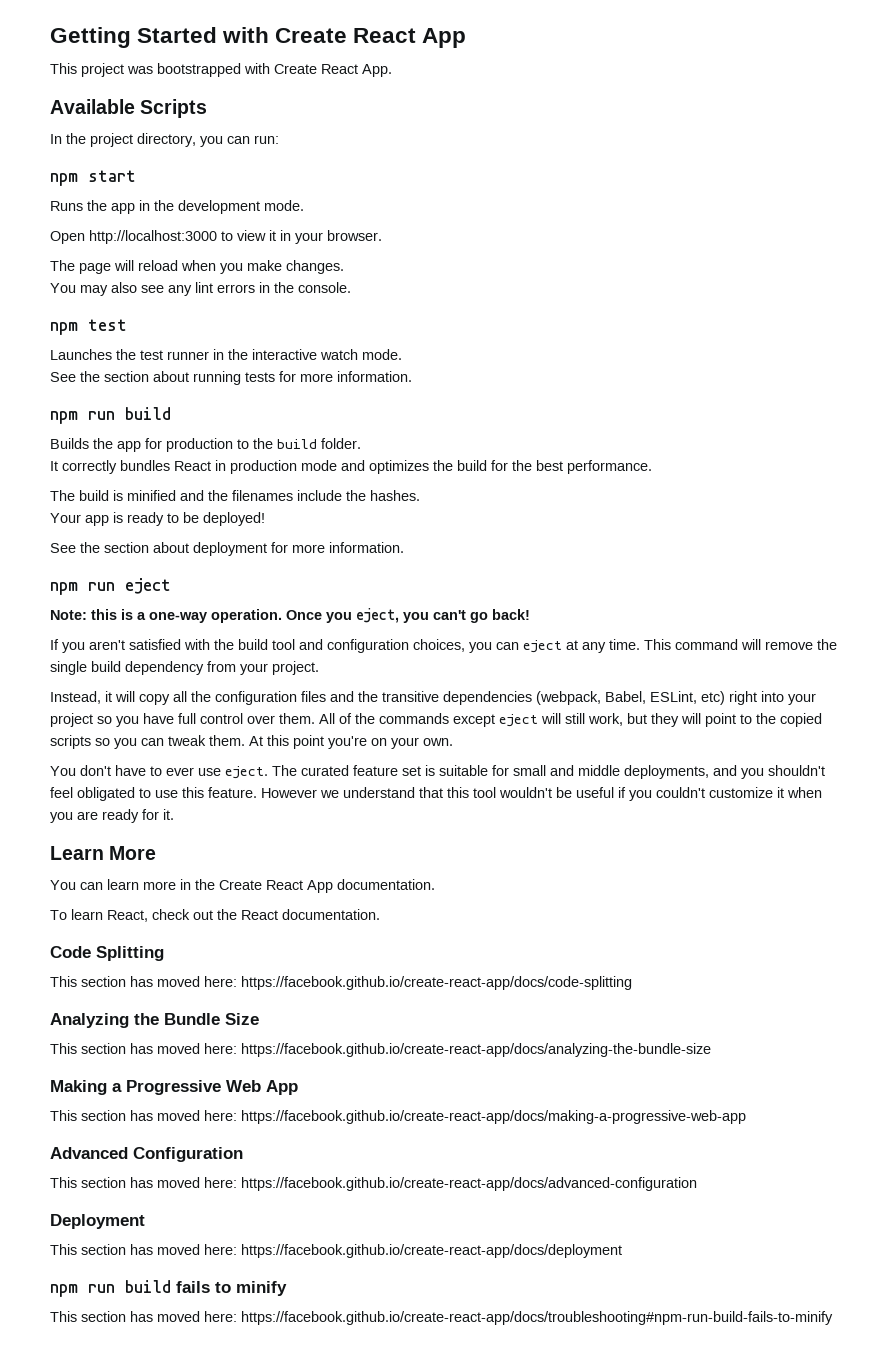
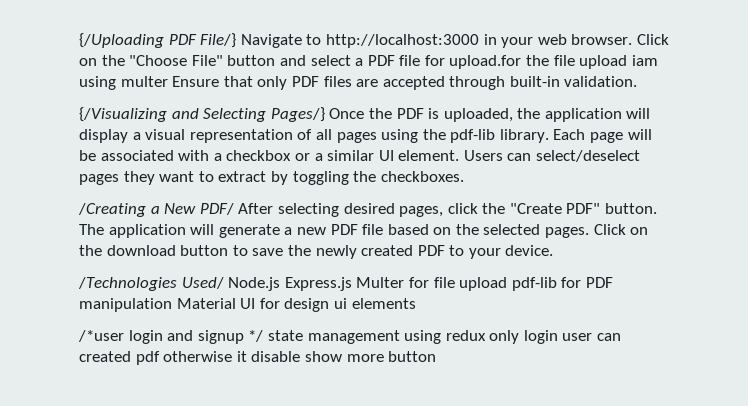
[50,27,467,48] [50,63,392,77] [50,99,208,118] [50,133,279,147] [50,170,136,186] [50,200,304,214] [50,230,276,244] Getting Started with Create React App // This project was bootstrapped with Create React App. // Available Scripts // In the project directory, you can run: // npm start // Runs the app in the development mode. // Open http://localhost:3000 to view it -> [79,33,479,48] {/Uploading PDF File/} Navigate to http://localhost:3000
(323, 238) none -> [537,34,567,45] web
[50,260,344,274] [50,282,351,296] [50,319,127,335] [50,349,402,360] [50,371,412,385] [50,407,171,424] [50,438,361,452] [50,460,652,474] [50,490,420,501] [50,512,265,526] [50,542,404,556] [50,578,171,595] [50,608,530,623] [50,639,837,653] [50,661,319,675] [50,691,816,705] [50,713,822,727] [50,735,453,749] [50,765,825,779] [50,787,822,801] [50,809,174,823] [50,846,157,860] [50,879,435,893] [50,909,380,922] [50,946,164,961] [50,976,632,990] [50,1013,259,1028] [50,1043,711,1057] [50,1080,298,1095] [50,1110,746,1124] [50,1147,243,1162] [50,1177,697,1191] [50,1214,145,1229] [50,1244,622,1258] [50,1280,287,1297] [50,1311,833,1325] // The page will reload when you make changes. // You may also see any lint errors in the console. // npm test // Launches the test runner in the interactive watch mode. // See the section about running tests for more information. // npm run build // Builds the app for production to the build folder. // It correctly bundles React in production mode and optimizes the build for the best performance. // The build is minified and the filenames include the hashes. // Your app is ready to be deployed! // See the section about deployment for more information. // npm run eject // Note: this is a one-way operation. Once you eject, you can't go back! // If you aren't satisfied with the build tool and configuration choices, you can eject at any time. This command will remove the single build dependency from your project. // Instead, it will copy all the configuration files and the transitive dependencies (webpack, Babel, ESLint, etc) right into your project so you have full control over them. All of the commands except eject will still work, but they will point to the copied scripts so you can tweak them. At this point you're on your own. // You don't have to ever use eject. The curated feature set is suitable for small and middle deployments, and you shouldn't feel obligated to use this feature. However we understand that this tool wouldn't be useful if you couldn't customize it when you are ready for it. // Learn More // You can learn more in the Create React App documentation. // To learn React, check out the React documentation. // Code Splitting // This section has moved here: https://facebook.github.io/create-react-app/docs/code-splitting // Analyzing the Bundle Size // This section has moved here: https://facebook.github.io/create-react-app/docs/analyzing-the-bundle-size // Making a Progressive Web App // This section has moved here: https://facebook.github.io/create-react-app/docs/making-a-progressive-web-app // Advanced Configuration // This section has moved here: https://facebook.github.io/create-react-app/docs/advanced-configuration // Deployment // This section has moved here: https://facebook.github.io/create-react-app/docs/deployment // npm run build fails to minify // This section has moved here: https://facebook.github.io/create-react-app/docs/troubleshooting#npm-run-build-fails-to-minify -> [636,34,669,45] [79,55,658,69] [79,76,638,90] [79,107,651,122] [79,129,652,143] [79,150,641,162] [79,171,464,185] [78,203,658,217] [79,224,649,238] [79,245,554,259] [78,277,613,291] [79,298,416,312] [78,330,622,344] [79,351,437,365] Click on the "Choose File" button and select a PDF file for upload.for the file upload iam using multer Ensure that only PDF files are accepted through built-in validation. // {/Visualizing and Selecting Pages/} Once the PDF is uploaded, the application will display a visual representation of all pages using the pdf-lib library. Each page will be associated with a checkbox or a similar UI element. Users can select/deselect pages they want to extract by toggling the checkboxes. // /Creating a New PDF/ After selecting desired pages, click the "Create PDF" button. The application will generate a new PDF file based on the selected pages. Click on the download button to save the newly created PDF to your device. // /Technologies Used/ Node.js Express.js Multer for file upload pdf-lib for PDF manipulation Material UI for design ui elements // /*user login and signup */ state management using redux only login user can created pdf otherwise it disable show more button

